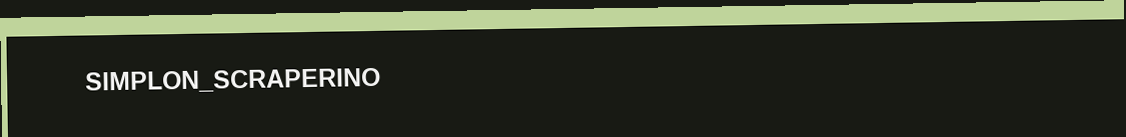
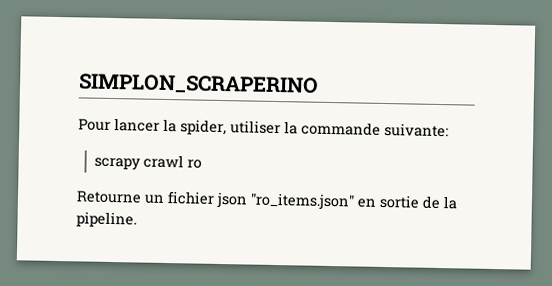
(381, 80) none -> [78,118,449,138] [93,154,202,171] [76,190,458,211] [76,211,137,228] // Pour lancer la spider, utiliser la commande suivante: // scrapy crawl ro // Retourne un fichier json "ro_items.json" en sortie de la pipeline.

